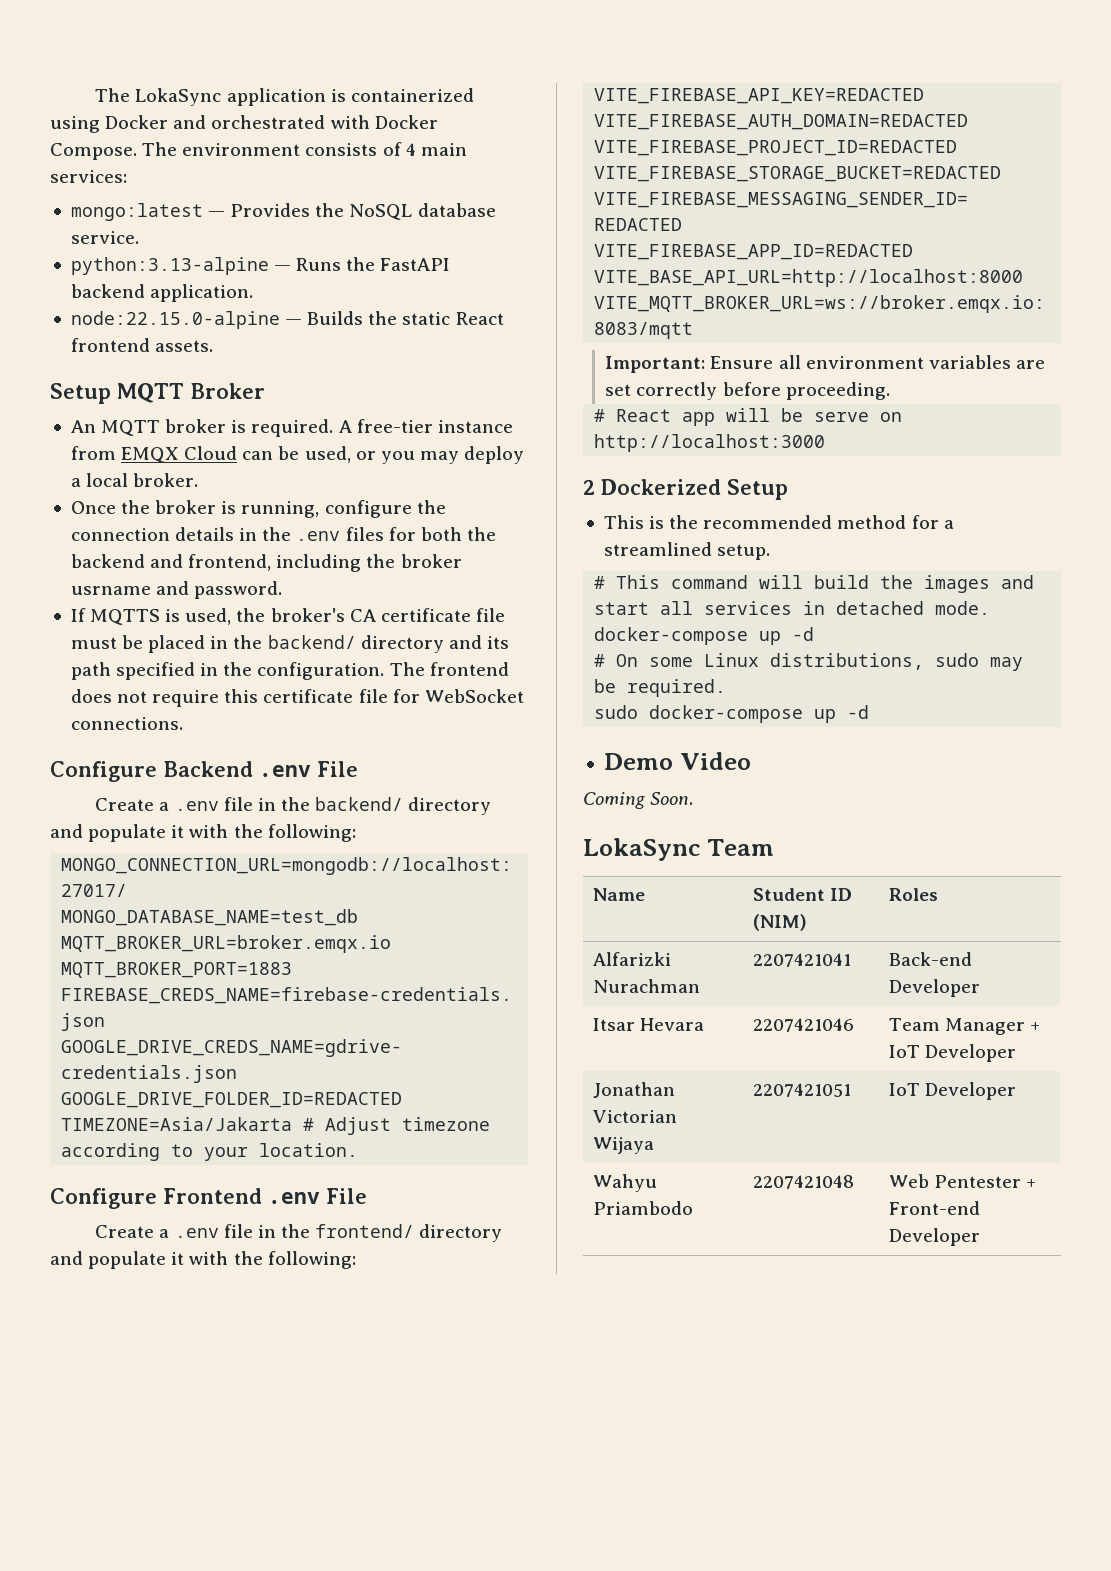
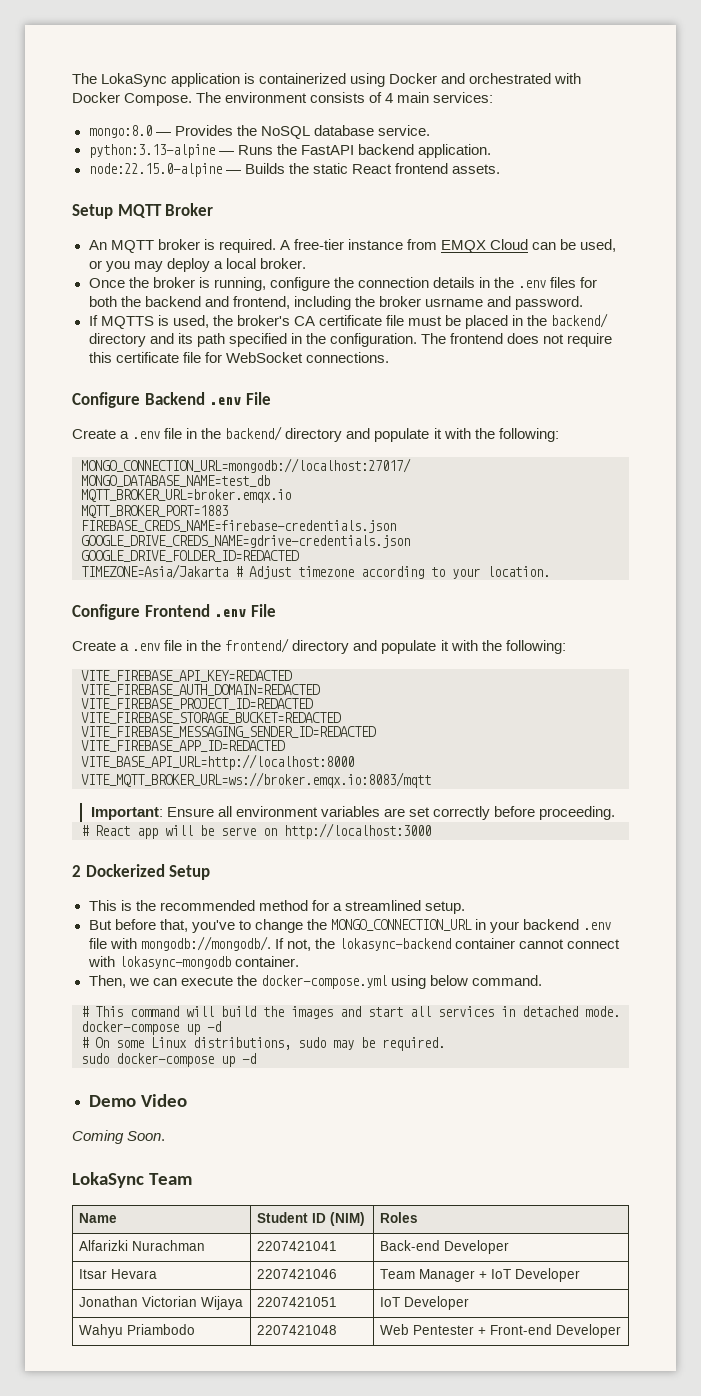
[70,203,203,221] mongo:latest -> [88,125,152,138] mongo:8.0
(771, 552) none -> [88,919,612,933] [88,936,620,951] [87,956,299,969] [88,975,542,989] // But before that, you've to change the MONGO_CONNECTION_URL in your backend .env file with mongodb://mongodb/. If not, the lokasync-backend container cannot connect with lokasync-mongodb container. // Then, we can execute the docker-compose.yml using below command.

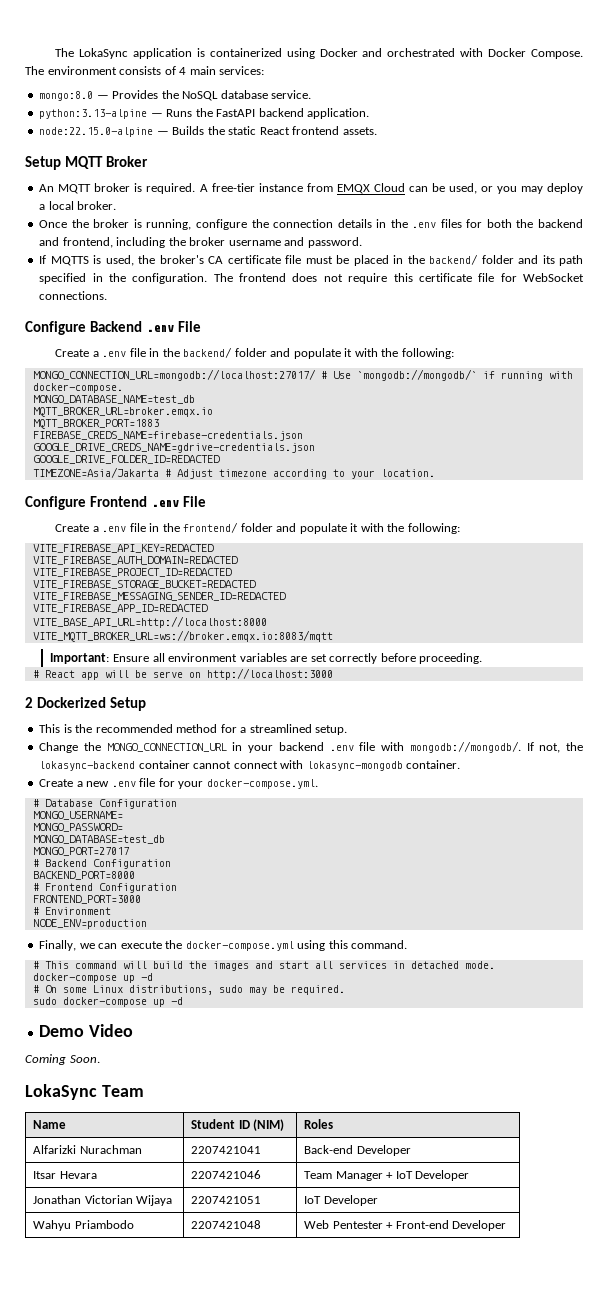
[424,298,483,307] usrname -> [228,240,281,246] username
[88,333,146,347] directory -> [481,255,514,264] folder
[285,428,343,442] directory -> [234,348,267,357] folder
(411, 465) none -> [320,369,573,381] [32,383,123,393] # Use `mongodb://mongodb/` if running with docker-compose.
[292,640,350,654] directory -> [240,523,273,532] folder
[88,919,303,933] But before that, you've to change -> [39,742,79,753] Change
[88,975,126,988] Then, -> [39,778,318,789] [32,799,177,809] [32,811,123,820] [32,823,123,832] [32,835,165,844] [32,847,129,856] [32,859,171,869] [32,871,135,880] [32,883,177,893] [32,895,141,904] [32,907,111,915] [32,919,147,929] [39,940,77,951] Create a new .env file for your docker-compose.yml. // # Database Configuration // MONGO_USERNAME= // MONGO_PASSWORD= // MONGO_DATABASE=test_db // MONGO_PORT=27017 // # Backend Configuration // BACKEND_PORT=8000 // # Frontend Configuration // FRONTEND_PORT=3000 // # Environment // NODE_ENV=production // Finally,
[429,975,468,986] below -> [328,940,348,949] this

